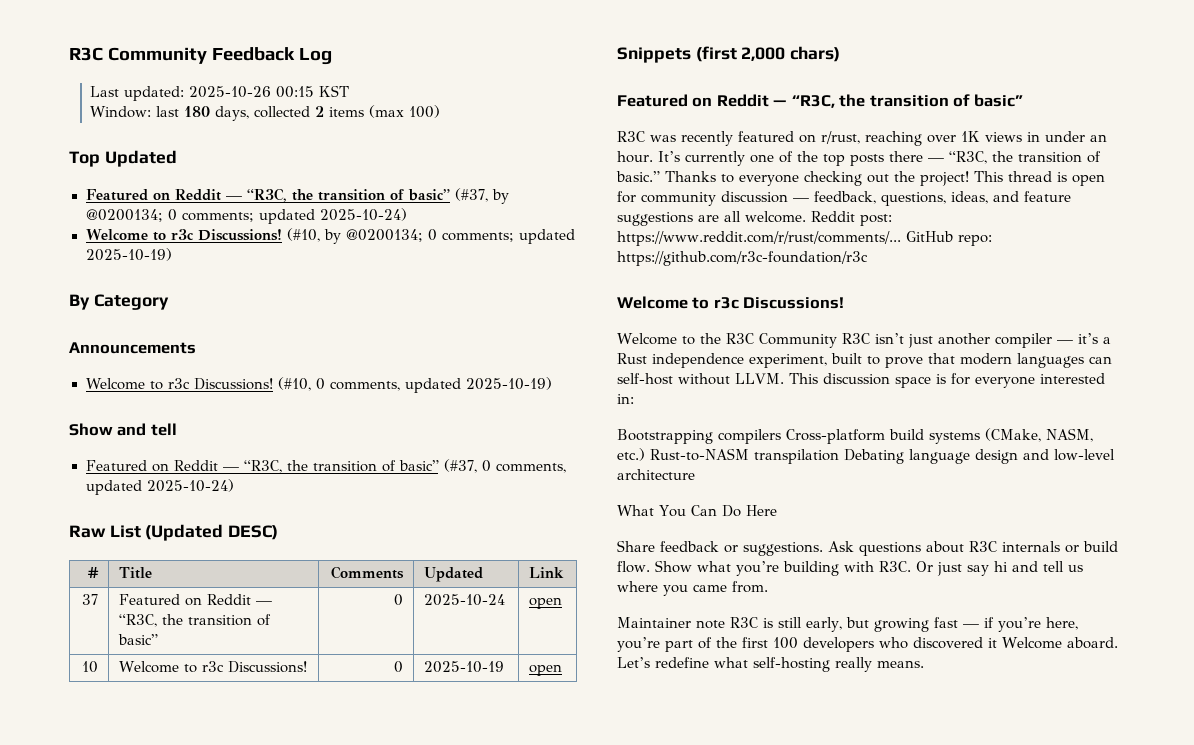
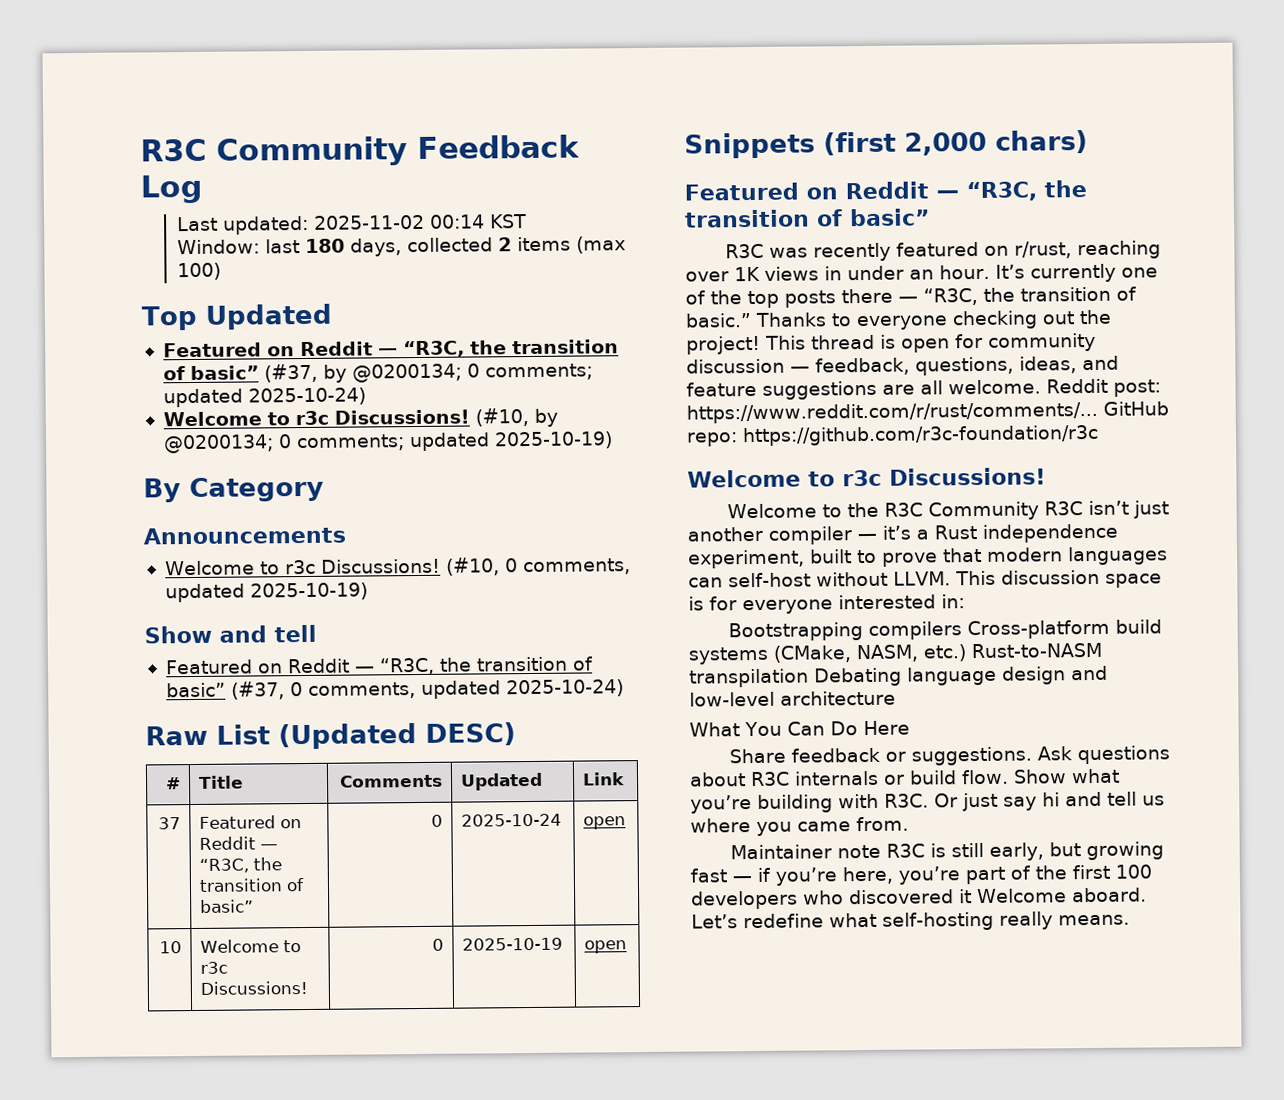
[189,86,315,98] 2025-10-26 00:15 -> [313,214,485,230] 2025-11-02 00:14

